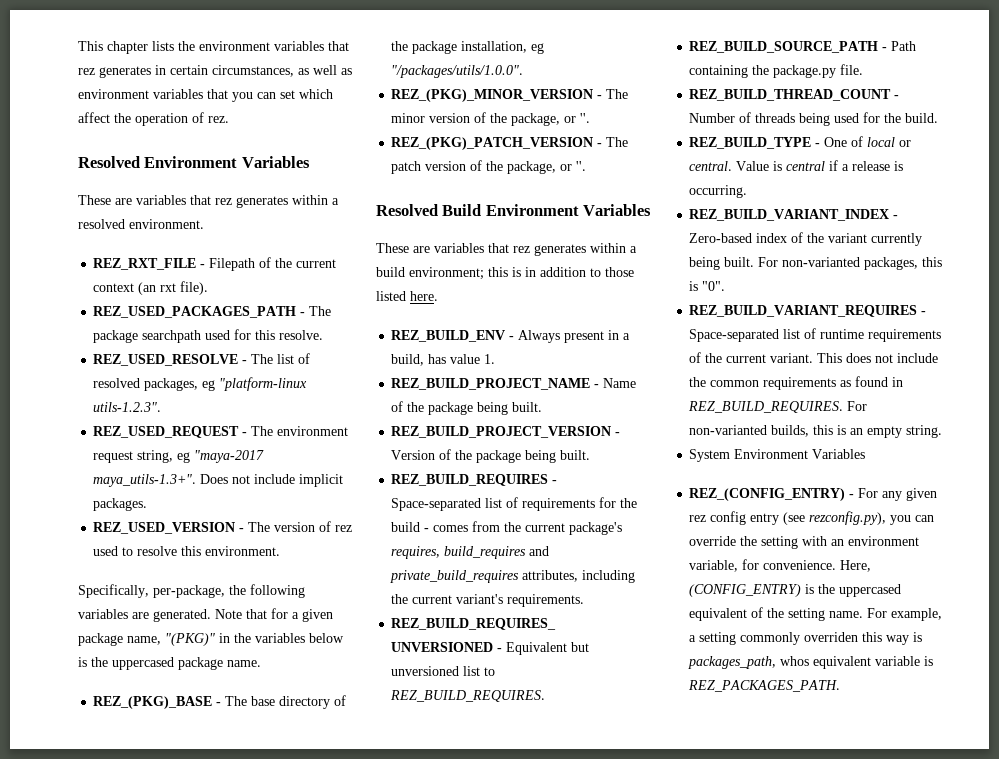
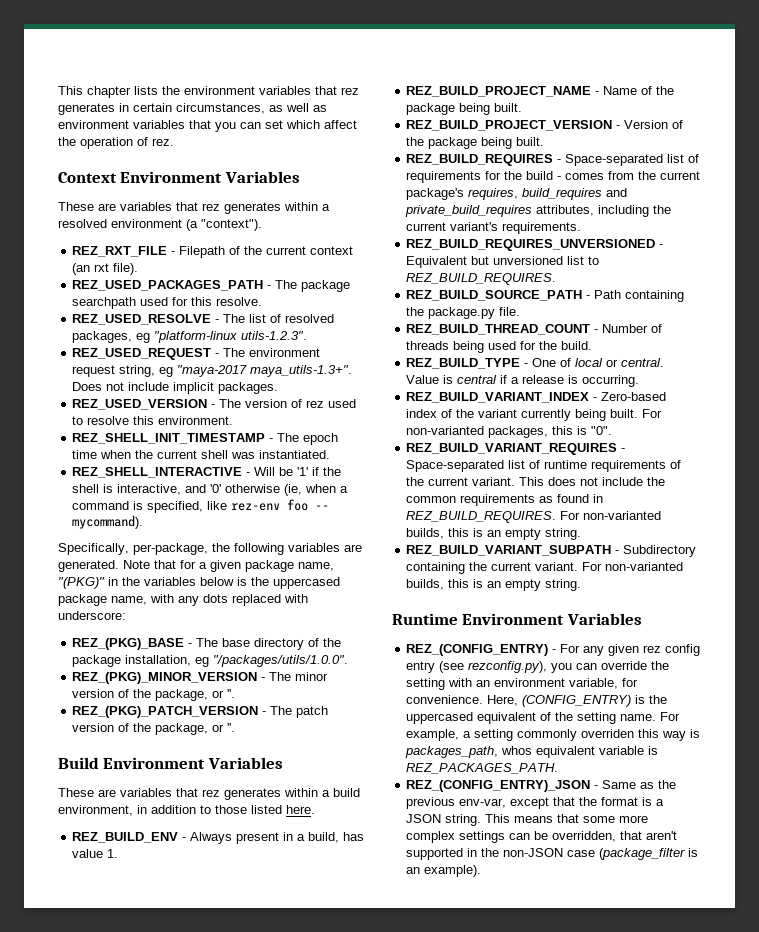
[78,156,140,168] Resolved -> [58,172,117,183] Context
[129,219,204,229] environment. -> [111,219,262,231] environment (a "context").
(281, 551) none -> [72,433,339,445] [72,450,331,459] [72,467,342,478] [72,484,349,496] [72,499,330,513] [72,515,144,529] // REZ_SHELL_INIT_TIMESTAMP - The epoch time when the current shell was instantiated. // REZ_SHELL_INTERACTIVE - Will be '1' if the shell is interactive, and '0' otherwise (ie, when a command is specified, like rez-env foo -- mycommand).
[227,660,261,667] name. -> [111,594,308,606] [58,611,126,620] name, with any dots replaced with underscore:
[376,204,438,216] Resolved -> (236, 727) none
[409,267,521,280] environment; this is -> [58,805,133,816] environment,
[689,449,731,462] System -> [406,545,697,557] [406,562,684,574] [406,579,582,591] [392,613,458,625] REZ_BUILD_VARIANT_SUBPATH - Subdirectory containing the current variant. For non-varianted builds, this is an empty string. // Runtime
(841, 686) none -> [406,780,677,792] [406,797,665,809] [406,814,649,826] [406,831,678,843] [406,848,699,860] [406,865,482,877] // REZ_(CONFIG_ENTRY)_JSON - Same as the previous env-var, except that the format is a JSON string. This means that some more complex settings can be overridden, that aren't supported in the non-JSON case (package_filter is an example).

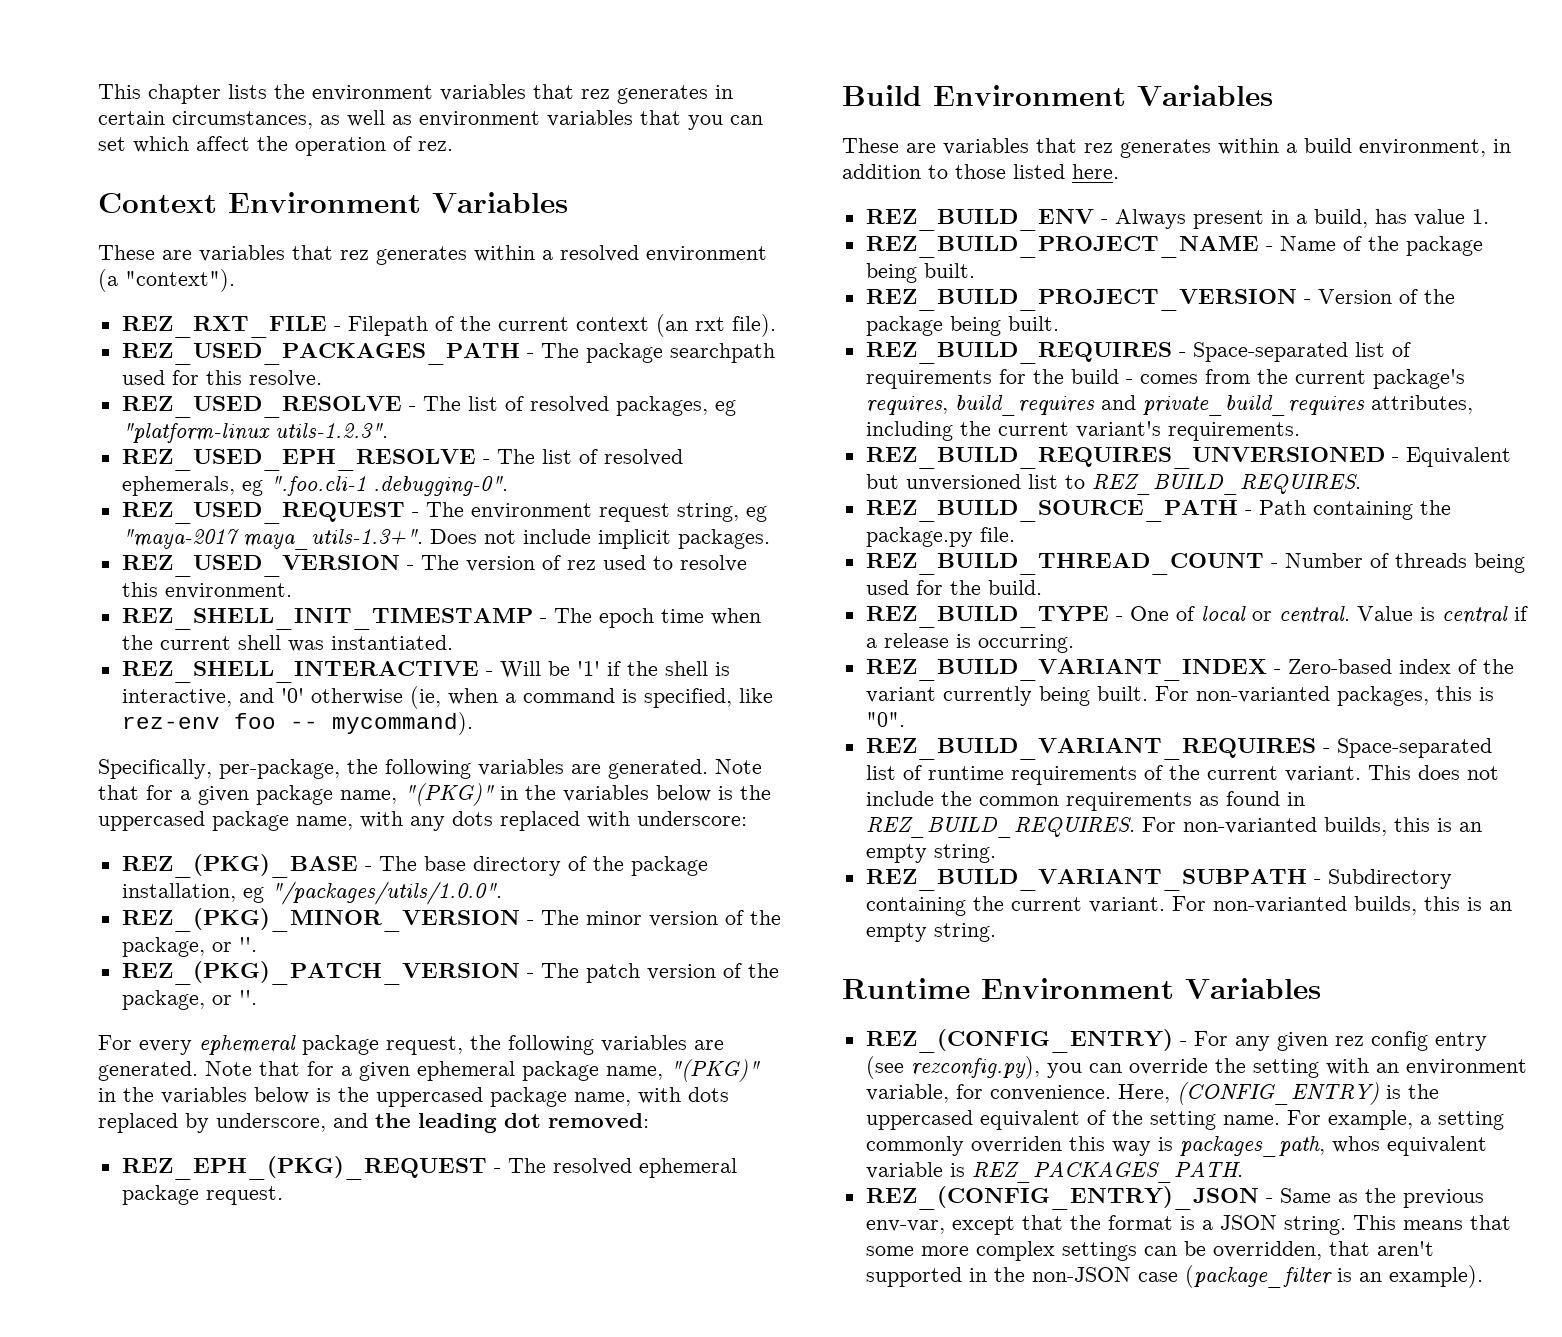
(308, 335) none -> [121,449,683,471] [121,476,508,496] // REZ_USED_EPH_RESOLVE - The list of resolved ephemerals, eg ".foo.cli-1 .debugging-0".
(236, 727) none -> [98,1035,724,1055] [98,1059,760,1082] [98,1087,729,1107] [98,1113,649,1133] [121,1156,737,1180] [121,1185,283,1205] // For every ephemeral package request, the following variables are generated. Note that for a given ephemeral package name, "(PKG)" in the variables below is the uppercased package name, with dots replaced by underscore, and the leading dot removed: // REZ_EPH_(PKG)_REQUEST - The resolved ephemeral package request.

